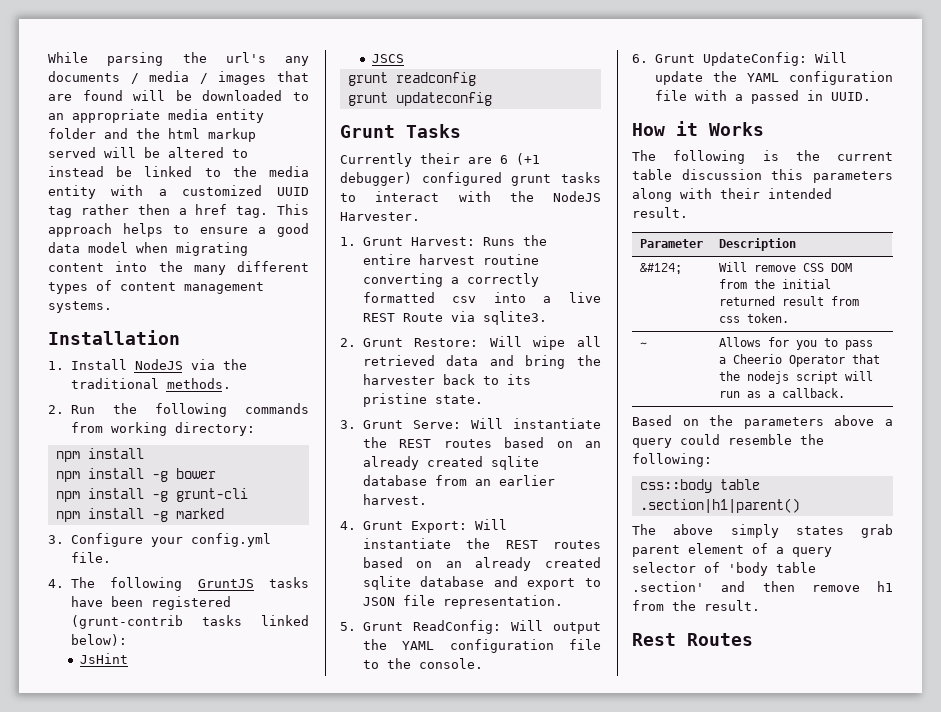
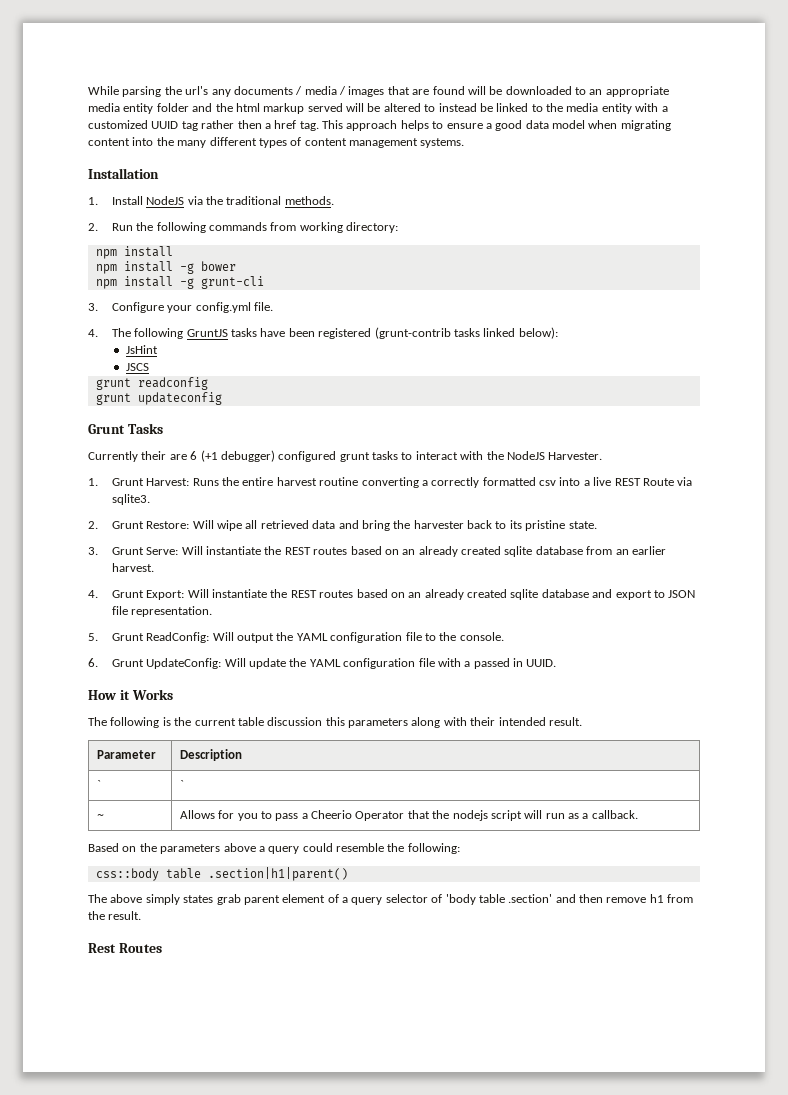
[55,508,224,522] // npm install -g marked -> (264, 282) none
[639,263,682,275] [718,262,852,272] [718,279,831,289] [718,296,859,306] [718,313,789,323] &#124; | Will remove CSS DOM from the initial returned result from css token. -> [96,780,101,789] [179,780,184,789] ` | `

